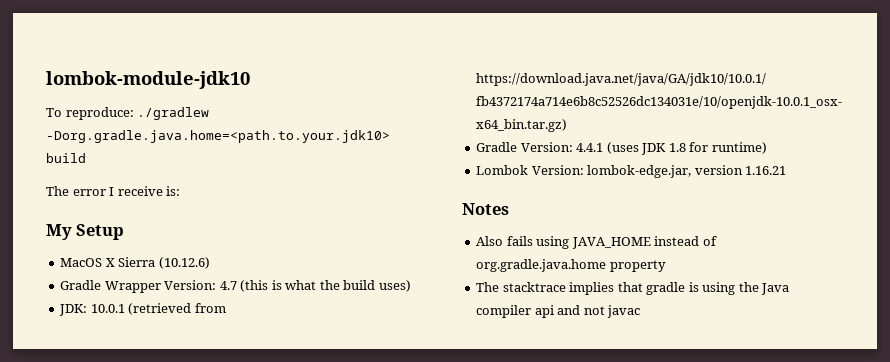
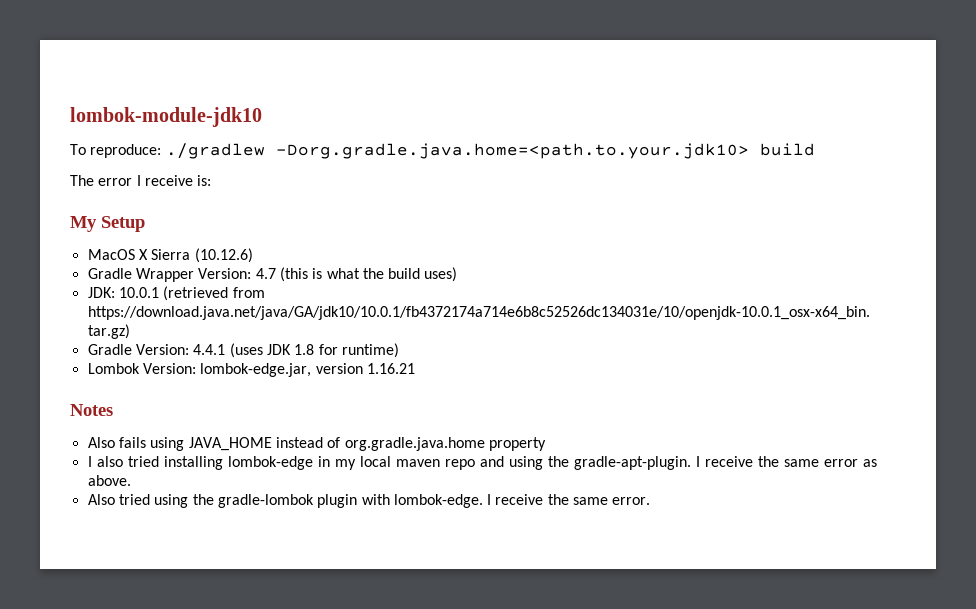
[476,282,790,295] [476,305,641,318] The stacktrace implies that gradle is using the Java compiler api and not javac -> [87,456,877,470] [87,475,131,486] [87,494,651,508] I also tried installing lombok-edge in my local maven repo and using the gradle-apt-plugin. I receive the same error as above. // Also tried using the gradle-lombok plugin with lombok-edge. I receive the same error.

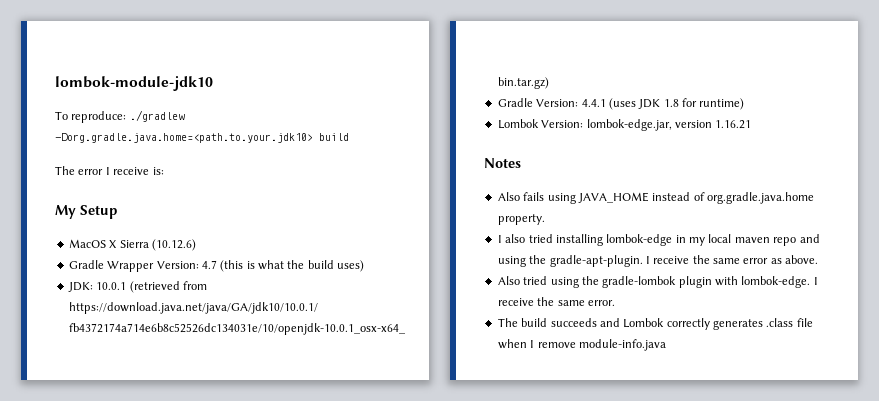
[488,437,546,451] property -> [497,214,545,225] property.
(651, 501) none -> [497,318,813,330] [497,339,666,351] // The build succeeds and Lombok correctly generates .class file when I remove module-info.java

